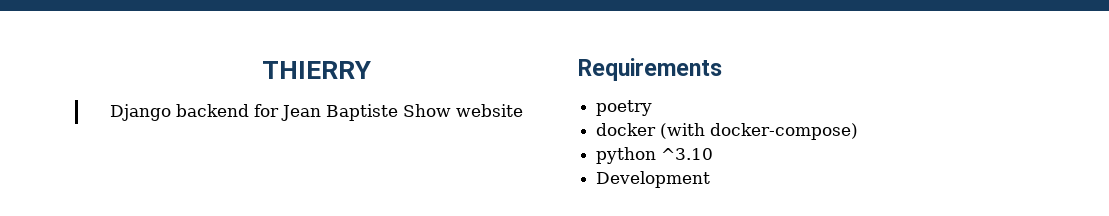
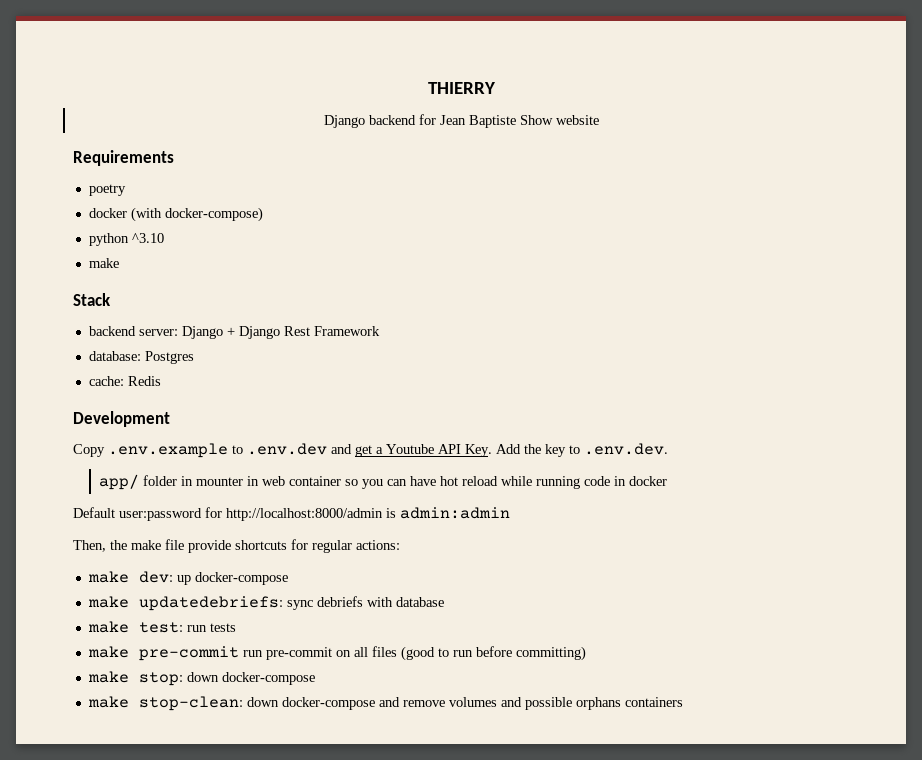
[596,171,711,188] Development -> [88,258,119,268] [73,293,111,306] [88,326,380,339] [88,351,194,364] [88,376,161,386] [73,411,170,427] [73,443,668,458] [98,474,667,490] [73,507,510,521] [73,539,400,553] [87,571,288,585] [87,596,444,611] [87,621,236,633] [87,646,586,661] [87,671,315,686] [87,696,683,711] make // Stack // backend server: Django + Django Rest Framework // database: Postgres // cache: Redis // Development // Copy .env.example to .env.dev and get a Youtube API Key. Add the key to .env.dev. // app/ folder in mounter in web container so you can have hot reload while running code in docker // Default user:password for http://localhost:8000/admin is admin:admin // Then, the make file provide shortcuts for regular actions: // make dev: up docker-compose // make updatedebriefs: sync debriefs with database // make test: run tests // make pre-commit run pre-commit on all files (good to run before committing) // make stop: down docker-compose // make stop-clean: down docker-compose and remove volumes and possible orphans containers

